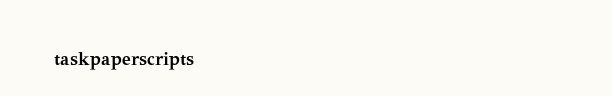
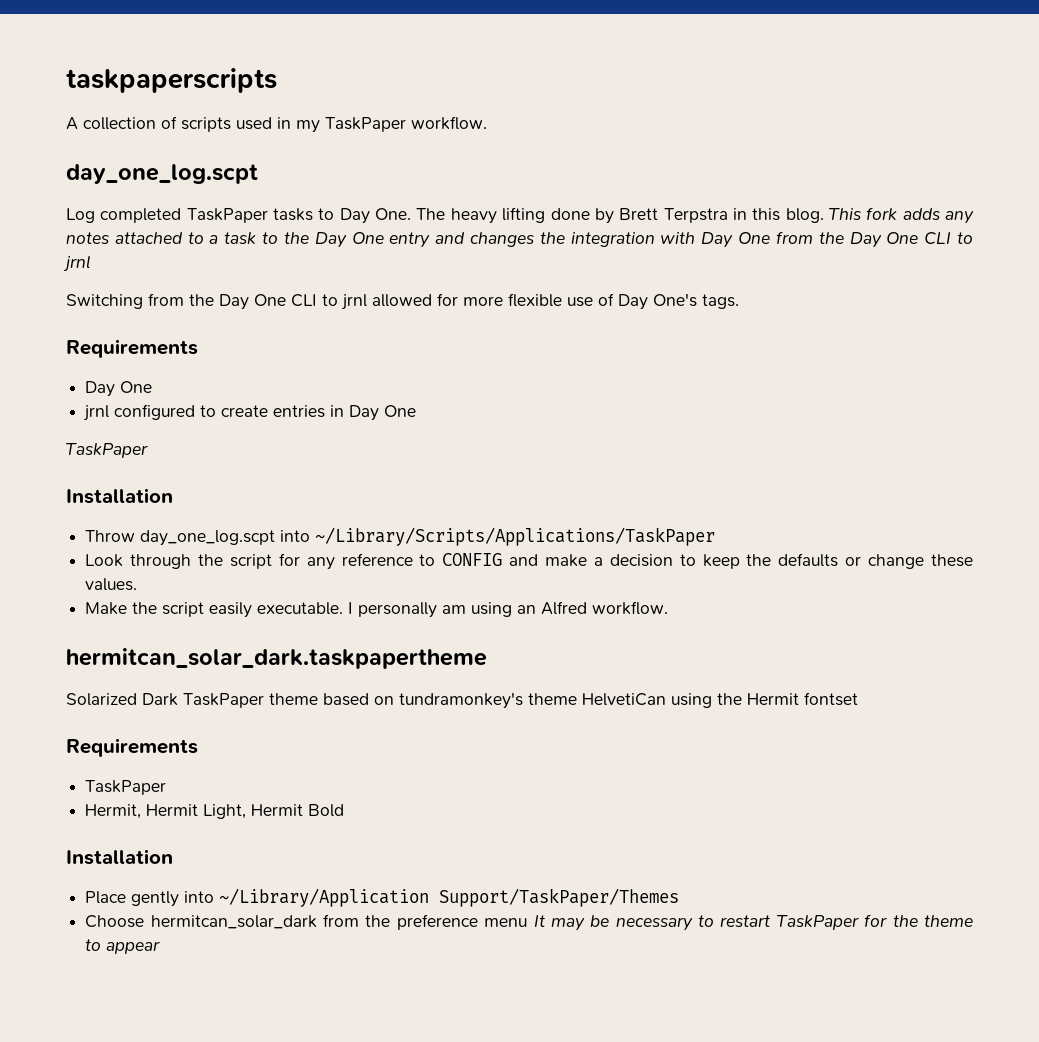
(194, 61) none -> [66,116,487,133] [66,164,258,184] [66,207,975,224] [66,231,974,248] [63,255,90,272] [66,293,739,310] [66,339,198,358] [85,381,153,397] [83,404,417,421] [66,443,148,458] [66,488,173,504] [85,527,716,546] [85,553,974,570] [85,578,138,591] [85,601,669,618] [66,648,487,669] [66,692,858,709] [66,738,198,757] [85,780,167,795] [85,804,345,819] [66,849,173,865] [85,888,680,907] [85,914,973,931] [85,939,161,954] // A collection of scripts used in my TaskPaper workflow. // day_one_log.scpt // Log completed TaskPaper tasks to Day One. The heavy lifting done by Brett Terpstra in this blog. This fork adds any notes attached to a task to the Day One entry and changes the integration with Day One from the Day One CLI to jrnl // Switching from the Day One CLI to jrnl allowed for more flexible use of Day One's tags. // Requirements // Day One // jrnl configured to create entries in Day One // TaskPaper // Installation // Throw day_one_log.scpt into ~/Library/Scripts/Applications/TaskPaper // Look through the script for any reference to CONFIG and make a decision to keep the defaults or change these values. // Make the script easily executable. I personally am using an Alfred workflow. // hermitcan_solar_dark.taskpapertheme // Solarized Dark TaskPaper theme based on tundramonkey's theme HelvetiCan using the Hermit fontset // Requirements // TaskPaper // Hermit, Hermit Light, Hermit Bold // Installation // Place gently into ~/Library/Application Support/TaskPaper/Themes // Choose hermitcan_solar_dark from the preference menu It may be necessary to restart TaskPaper for the theme to appear

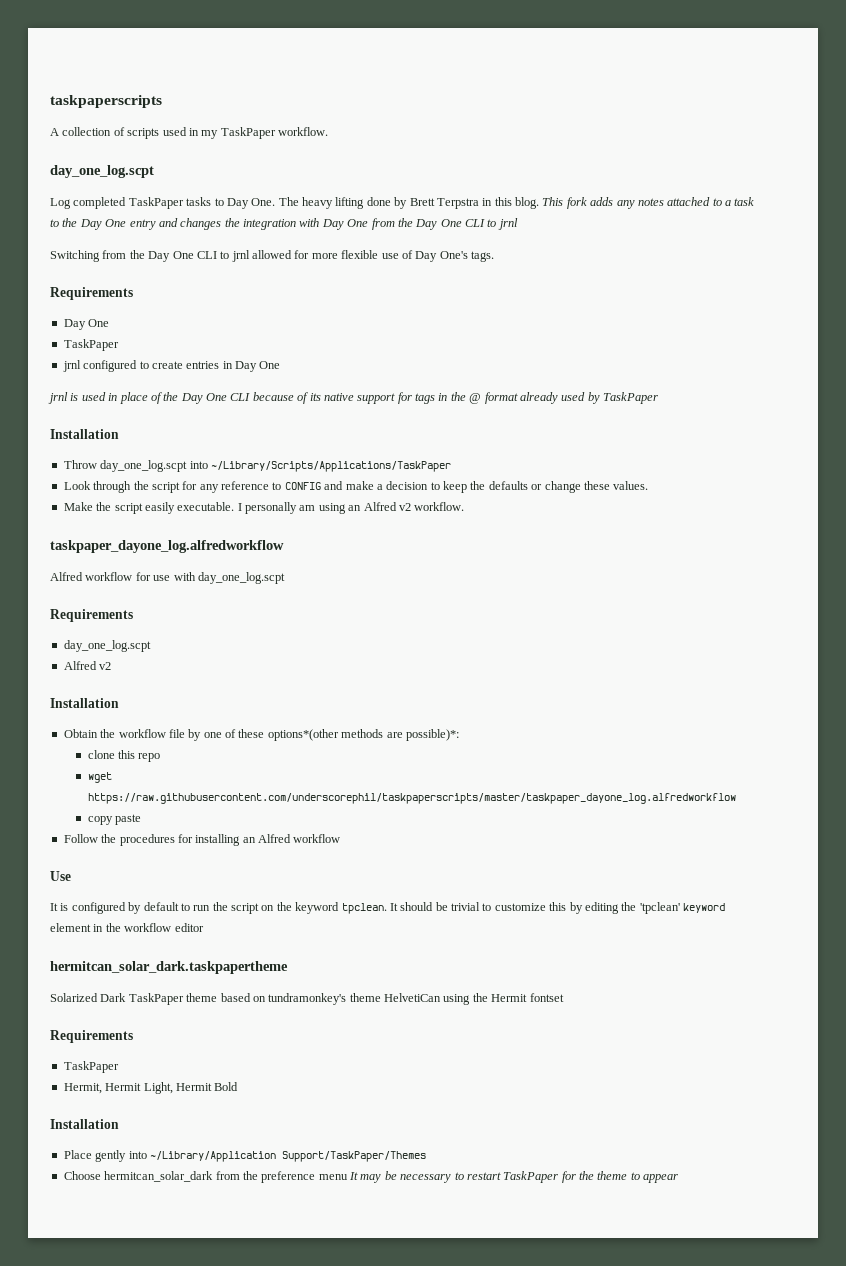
(153, 387) none -> [63,339,119,351] // TaskPaper
(417, 411) none -> [48,392,600,404] jrnl is used in place of the Day One CLI because of its native support for tags in the @ format already used by
[592,601,669,615] workflow. -> [398,502,465,511] [50,540,284,553] [50,572,285,584] [50,609,133,622] [63,640,151,652] [63,661,112,670] [50,698,119,708] [63,729,459,741] [87,750,161,762] [87,772,112,783] [87,793,736,804] [87,814,142,825] [63,834,341,846] [50,871,71,881] [50,902,725,914] [50,923,204,932] v2 workflow. // taskpaper_dayone_log.alfredworkflow // Alfred workflow for use with day_one_log.scpt // Requirements // day_one_log.scpt // Alfred v2 // Installation // Obtain the workflow file by one of these options*(other methods are possible)*: // clone this repo // wget https://raw.githubusercontent.com/underscorephil/taskpaperscripts/master/taskpaper_dayone_log.alfredworkflow // copy paste // Follow the procedures for installing an Alfred workflow // Use // It is configured by default to run the script on the keyword tpclean. It should be trivial to customize this by editing the 'tpclean' keyword element in the workflow editor

